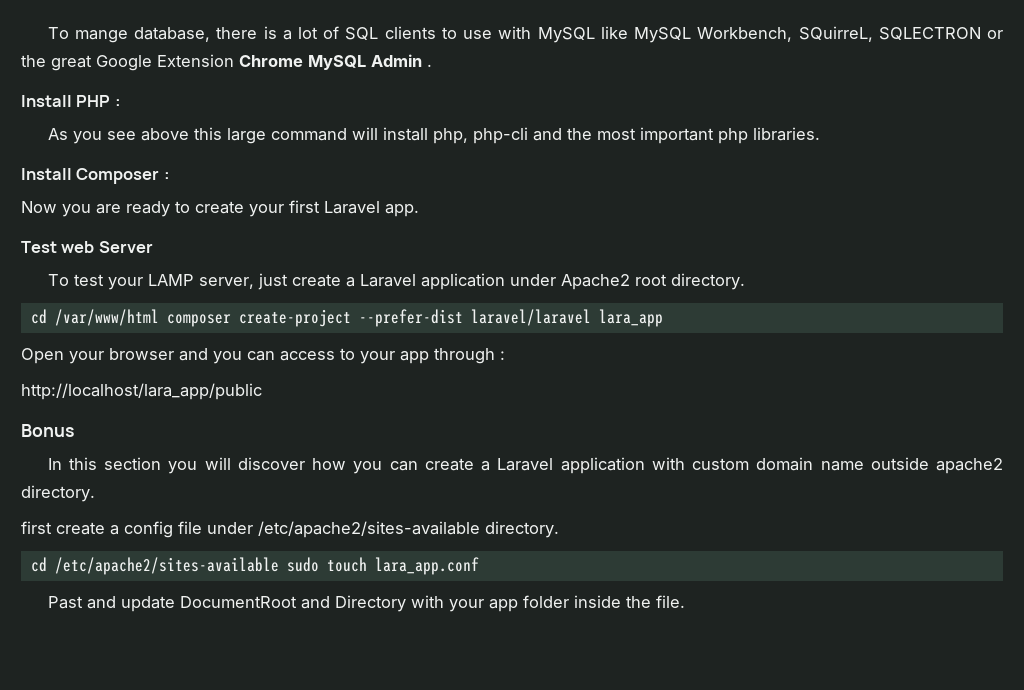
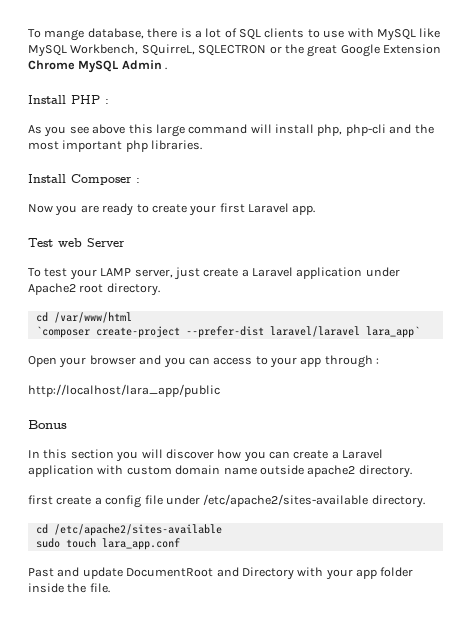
[166,314,231,327] composer -> [35,326,90,338] // `composer
[598,309,663,327] lara_app -> [365,326,420,338] lara_app`
(279, 566) none -> (222, 530) //

